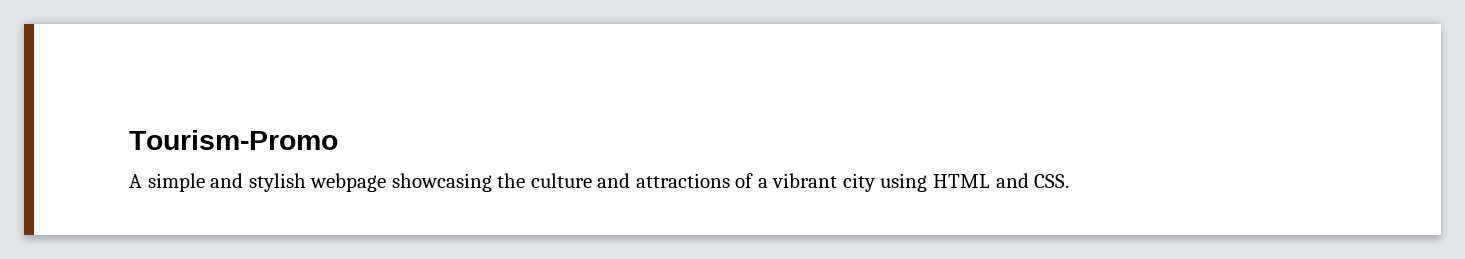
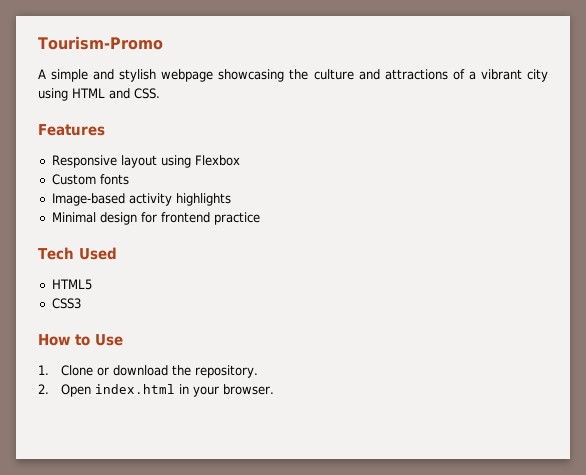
(1070, 181) none -> [38,124,105,136] [51,155,240,168] [51,174,129,185] [51,193,231,206] [51,212,260,225] [38,247,117,260] [51,279,92,290] [51,298,81,309] [38,334,123,346] [38,365,259,378] [38,384,275,397] // Features // Responsive layout using Flexbox // Custom fonts // Image-based activity highlights // Minimal design for frontend practice // Tech Used // HTML5 // CSS3 // How to Use // 1. Clone or download the repository. // 2. Open index.html in your browser.

